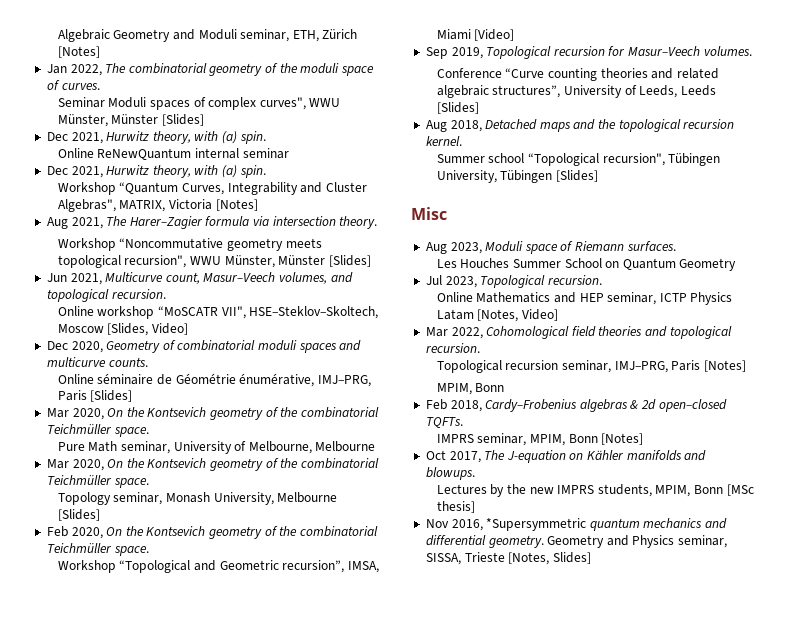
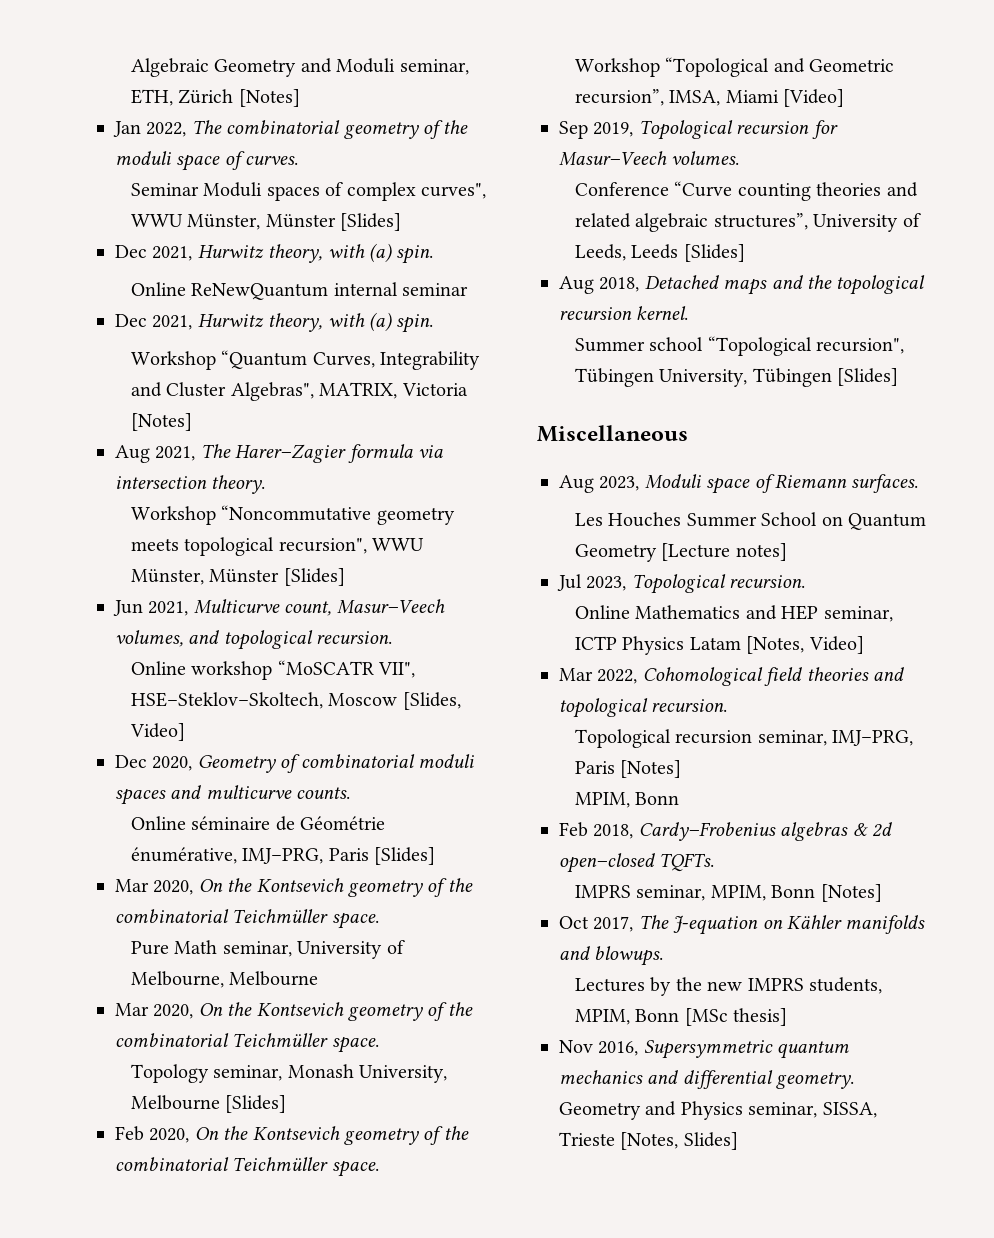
[411,207,447,220] Misc -> [537,425,688,442] Miscellaneous
(737, 264) none -> [661,543,787,561] [Lecture notes]
[486,518,587,531] *Supersymmetric -> [643,1040,773,1059] Supersymmetric

